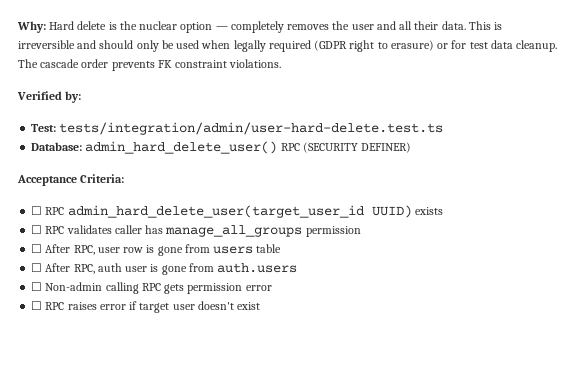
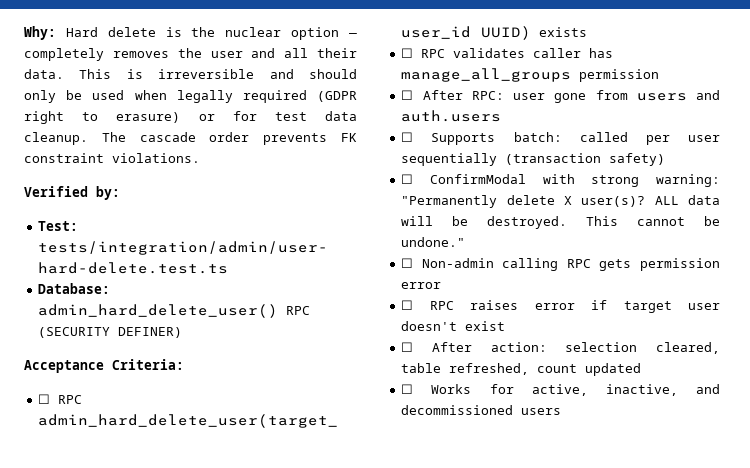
[73,245,155,255] RPC, user row is -> [471,91,546,100] RPC: user
[256,244,282,253] [31,263,298,275] table // ☐ After RPC, auth user is gone from auth.users -> [696,90,720,100] [401,110,502,122] [401,132,720,145] [401,153,666,166] [401,174,720,187] [401,195,720,208] [401,216,720,229] [401,237,466,247] and auth.users // ☐ Supports batch: called per user sequentially (transaction safety) // ☐ ConfirmModal with strong warning: "Permanently delete X user(s)? ALL data will be destroyed. This cannot be undone."
(261, 306) none -> [401,342,720,354] [401,363,642,376] [401,384,720,396] [401,405,562,415] // ☐ After action: selection cleared, table refreshed, count updated // ☐ Works for active, inactive, and decommissioned users

